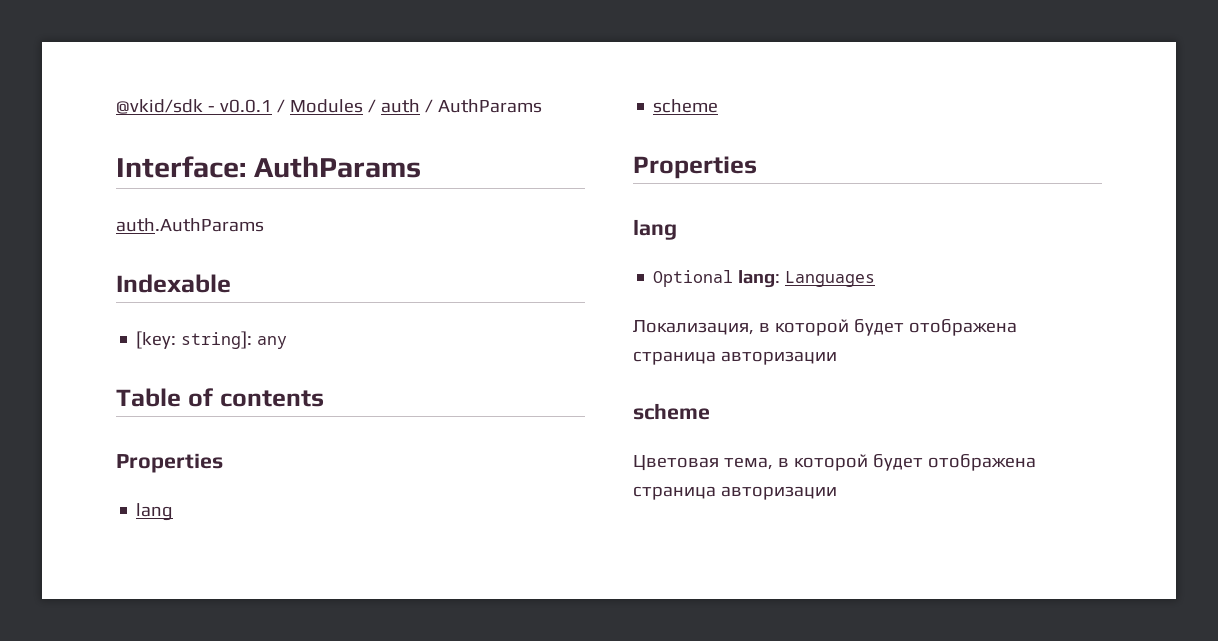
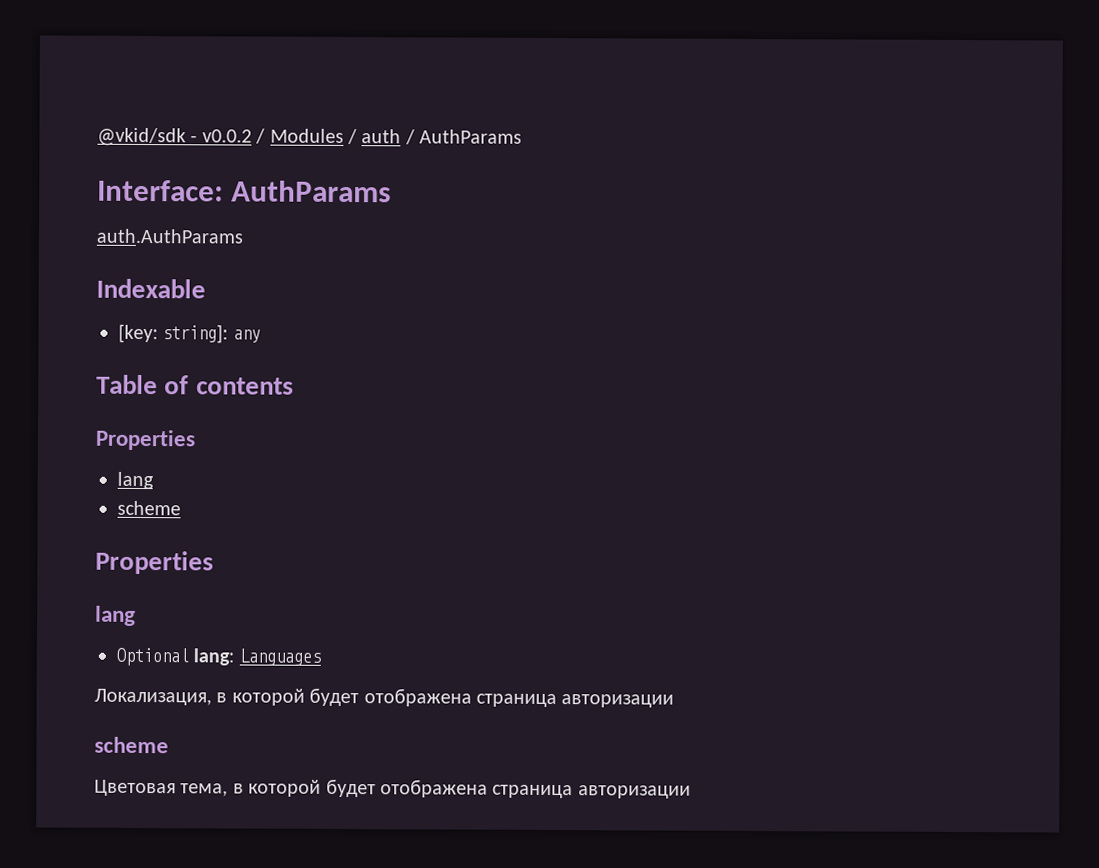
[219,99,272,113] v0.0.1 -> [201,129,252,143] v0.0.2

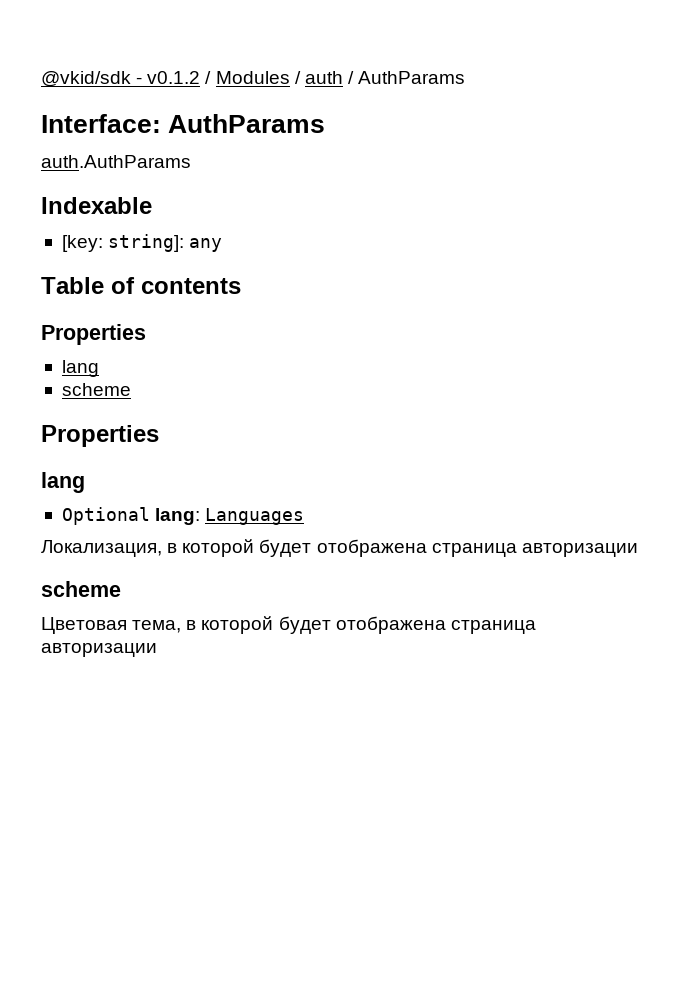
[201,129,252,143] v0.0.2 -> [147,71,201,84] v0.1.2

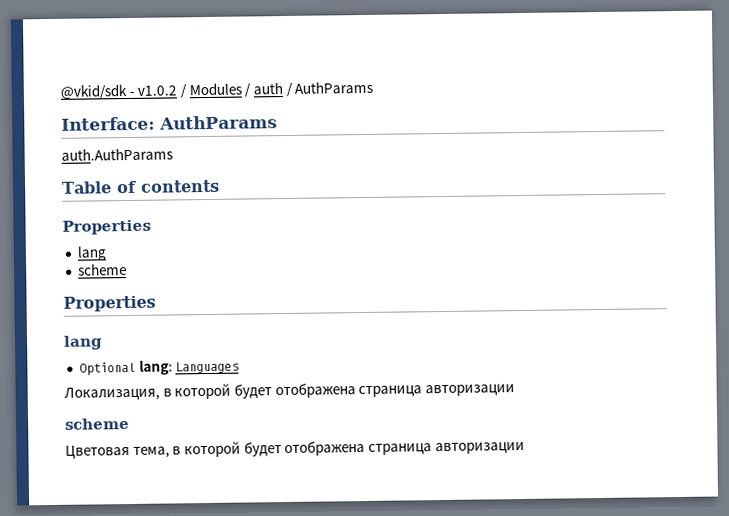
[147,71,201,84] v0.1.2 -> [137,85,178,96] v1.0.2
[41,197,152,214] [61,234,223,252] // Indexable // [key: string]: any -> (173, 154) none

